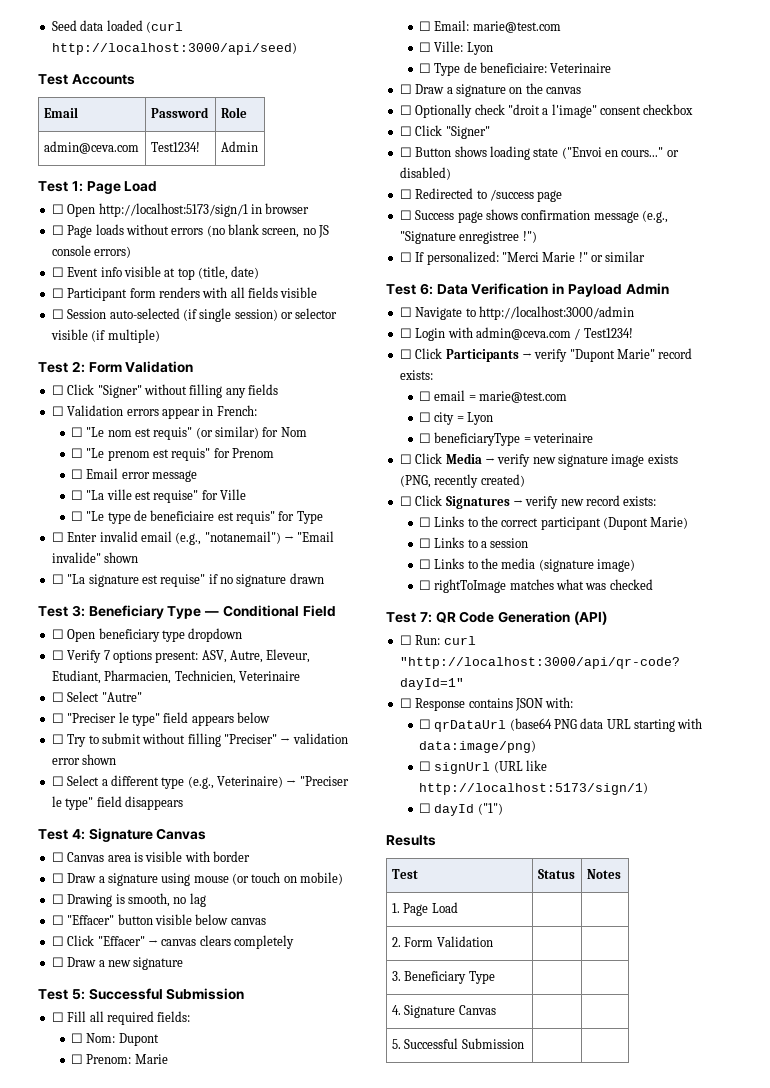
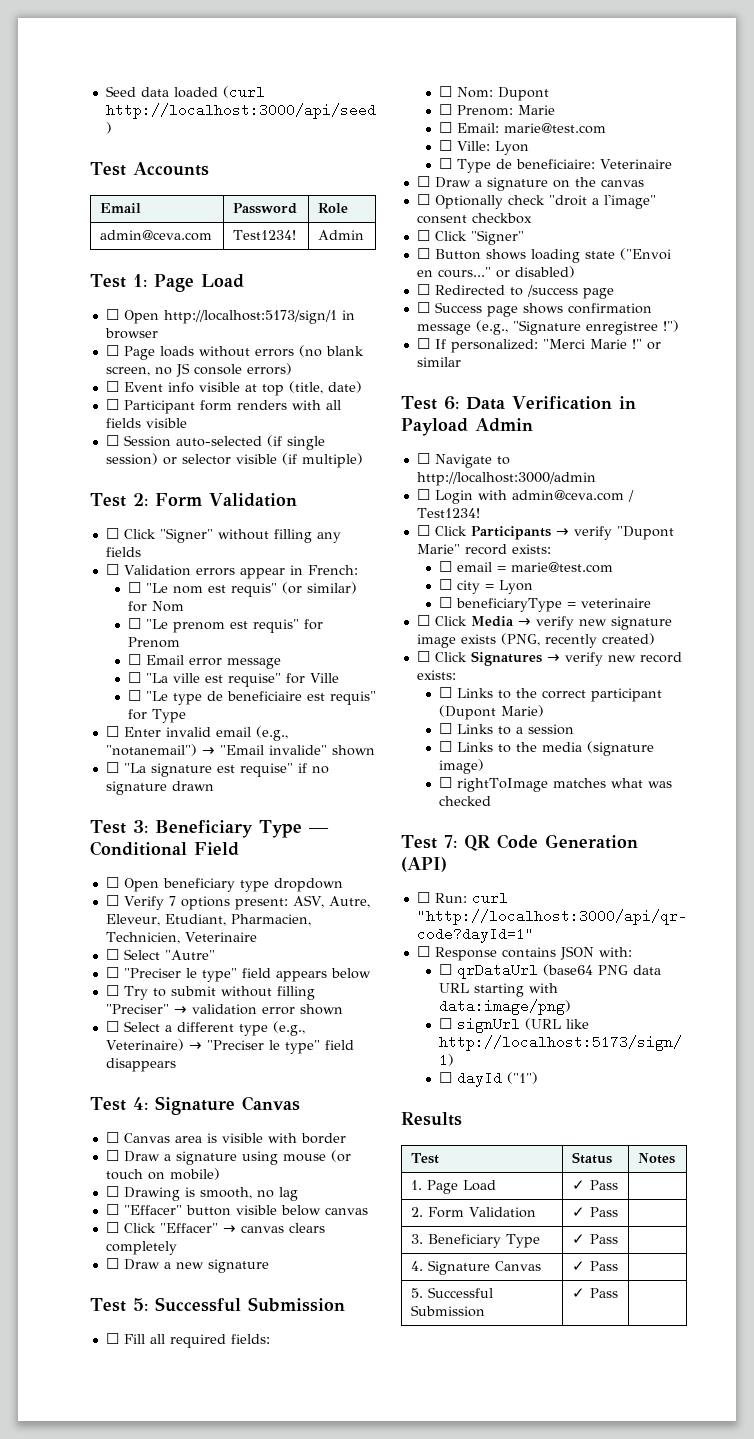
(458, 907) none -> [571,1180,618,1190] ✓ Pass
(493, 941) none -> [571,1207,618,1217] ✓ Pass
(495, 977) none -> [571,1234,618,1244] ✓ Pass
(496, 1010) none -> [571,1261,618,1271] ✓ Pass
(524, 1043) none -> [571,1288,618,1298] ✓ Pass

